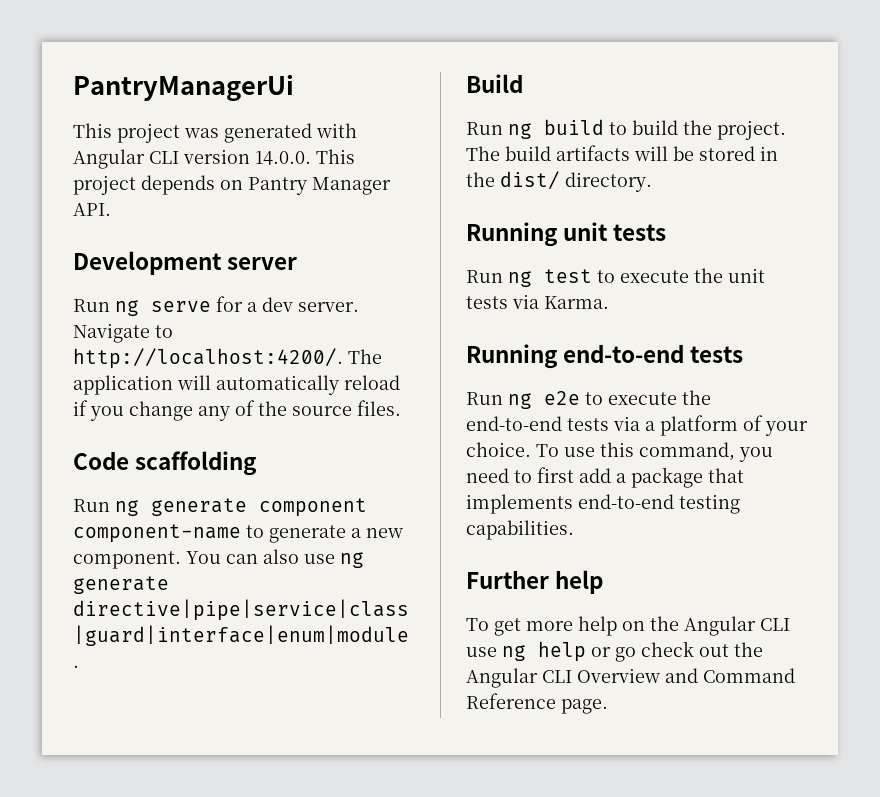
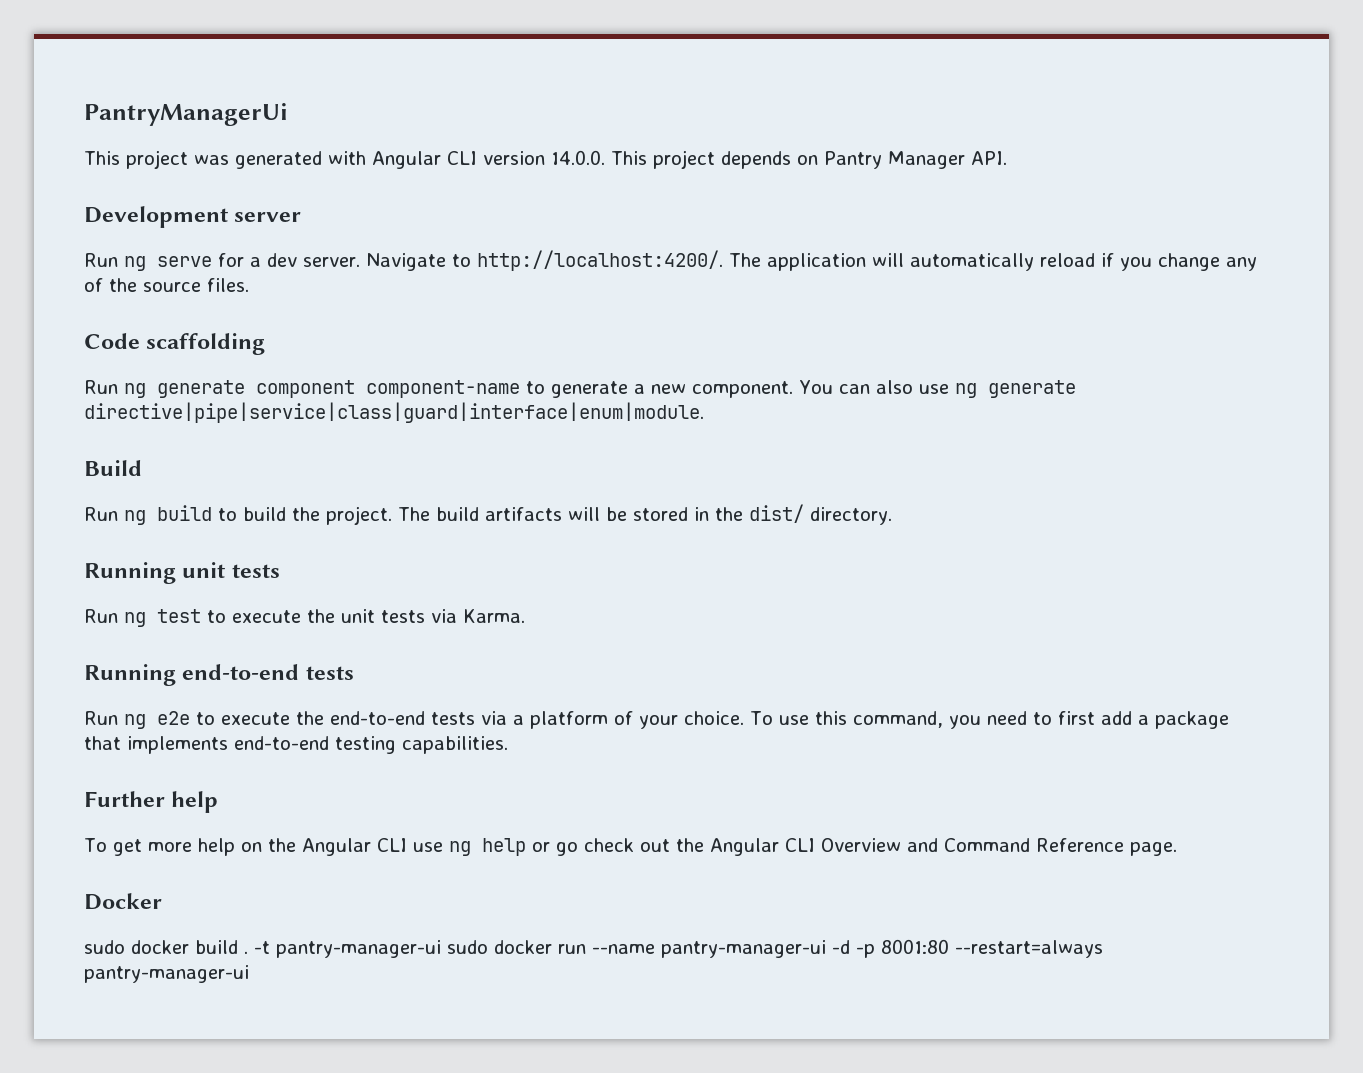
(608, 706) none -> [84,893,162,910] [84,939,1103,958] [84,965,249,983] // Docker // sudo docker build . -t pantry-manager-ui sudo docker run --name pantry-manager-ui -d -p 8001:80 --restart=always pantry-manager-ui

